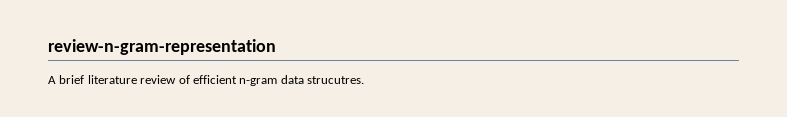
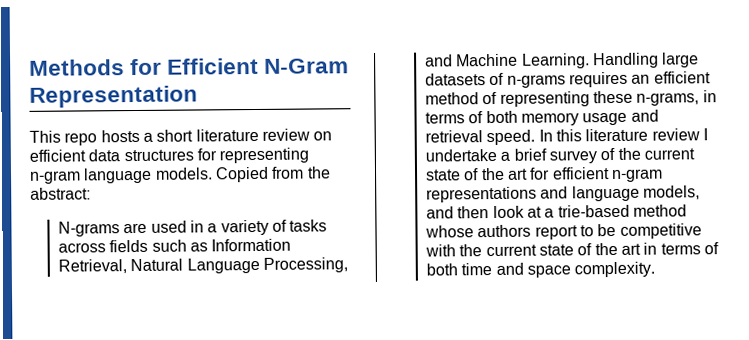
[48,39,276,55] [48,75,364,86] review-n-gram-representation // A brief literature review of efficient n-gram data strucutres. -> [29,57,350,76] [29,85,198,108] [29,128,333,146] [29,147,310,164] [29,166,331,184] [30,187,91,200] [58,219,328,237] [58,238,292,253] [58,257,349,274] [425,52,700,69] [425,71,711,88] [425,90,717,107] [425,109,659,126] [425,128,709,146] [425,147,696,164] [425,167,664,183] [426,185,701,203] [426,204,688,219] [425,223,702,240] [425,242,720,257] [426,261,656,278] Methods for Efficient N-Gram Representation // This repo hosts a short literature review on efficient data structures for representing n-gram language models. Copied from the abstract: // N-grams are used in a variety of tasks across fields such as Information Retrieval, Natural Language Processing, and Machine Learning. Handling large datasets of n-grams requires an efficient method of representing these n-grams, in terms of both memory usage and retrieval speed. In this literature review I undertake a brief survey of the current state of the art for efficient n-gram representations and language models, and then look at a trie-based method whose authors report to be competitive with the current state of the art in terms of both time and space complexity.

